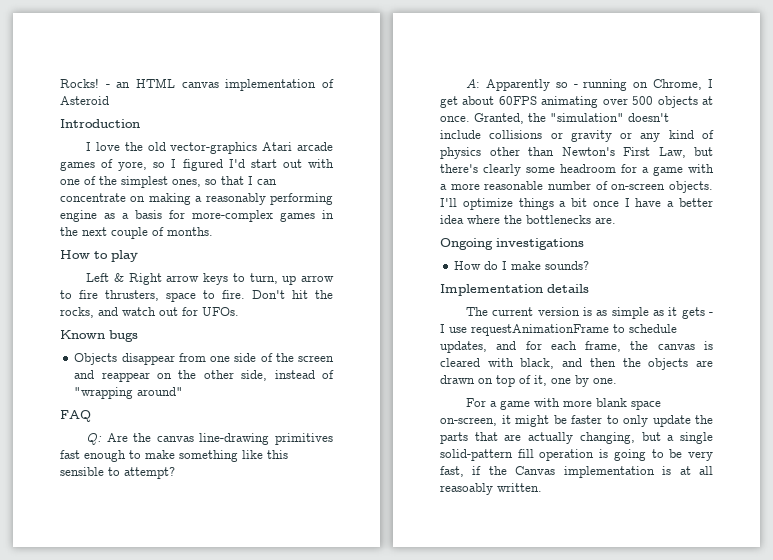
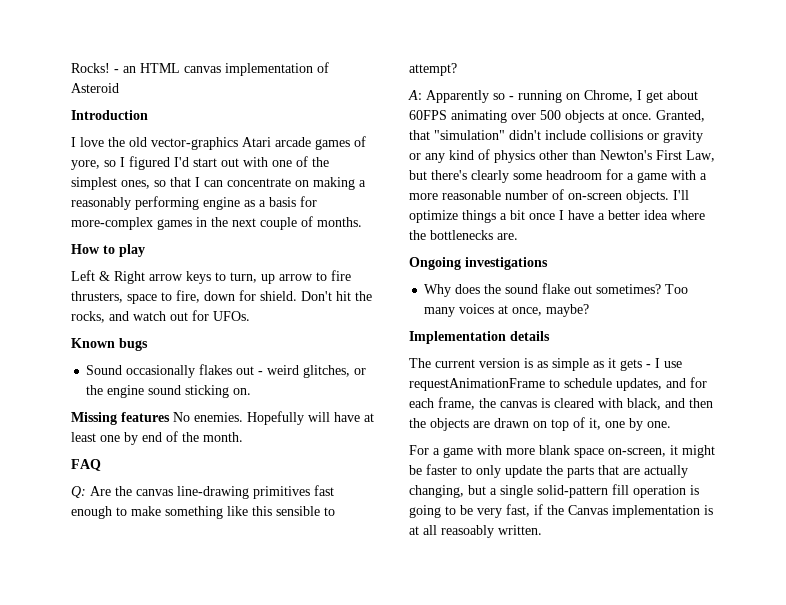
[222,290,245,299] fire. -> [176,290,297,303] fire, down for shield.
[74,353,334,365] [74,370,334,382] [74,387,184,399] Objects disappear from one side of the screen and reappear on the other side, instead of "wrapping around" -> [86,364,367,378] [86,385,252,398] [71,411,374,425] [71,431,243,445] Sound occasionally flakes out - weird glitches, or the engine sound sticking on. // Missing features No enemies. Hopefully will have at least one by end of the month.
[528,113,669,122] the "simulation" doesn't -> [409,130,541,140] that "simulation" didn't
[454,261,590,270] How do I make sounds? -> [424,283,689,297] [424,304,590,317] Why does the sound flake out sometimes? Too many voices at once, maybe?

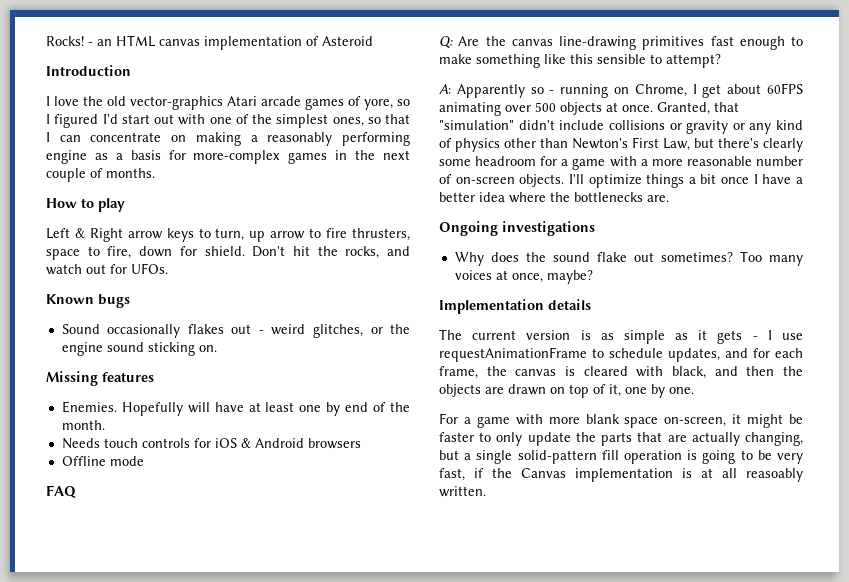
[173,412,243,422] No enemies. -> [61,401,117,413] // Enemies.
(243, 437) none -> [61,438,361,449] [61,456,144,466] // Needs touch controls for iOS & Android browsers // Offline mode

